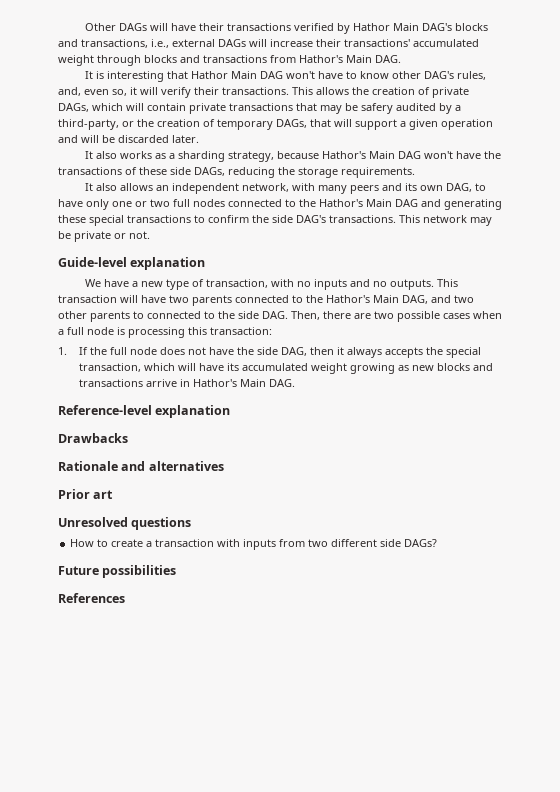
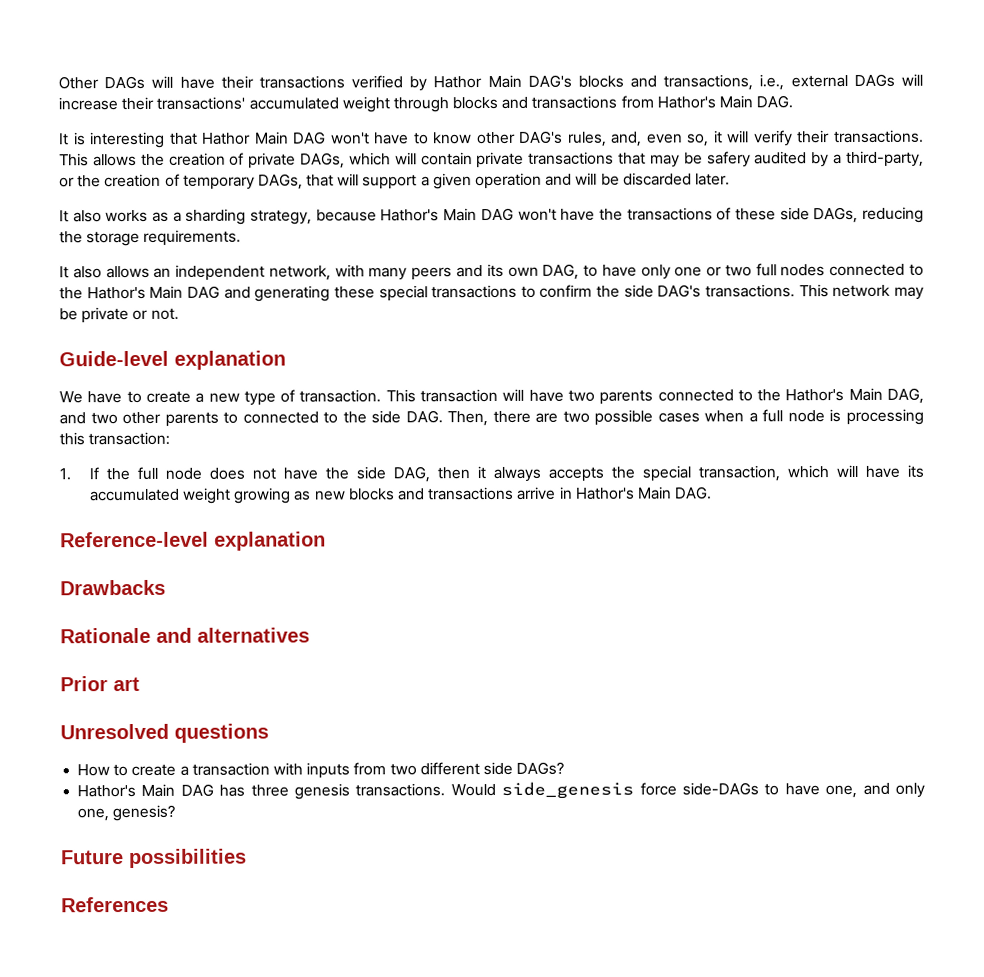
(129, 283) none -> [126,390,191,404] to create
[205,279,434,290] transaction, with no inputs and no outputs. -> [299,389,382,403] transaction.
(438, 543) none -> [77,781,925,800] [77,804,176,822] // Hathor's Main DAG has three genesis transactions. Would side_genesis force side-DAGs to have one, and only one, genesis?

